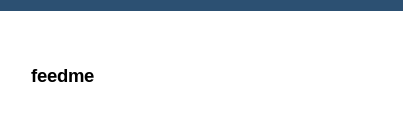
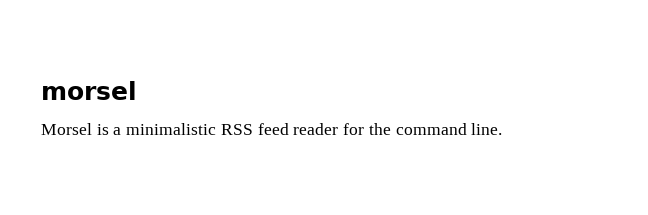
[31,69,94,82] feedme -> [41,81,137,100] [41,123,503,135] morsel // Morsel is a minimalistic RSS feed reader for the command line.

